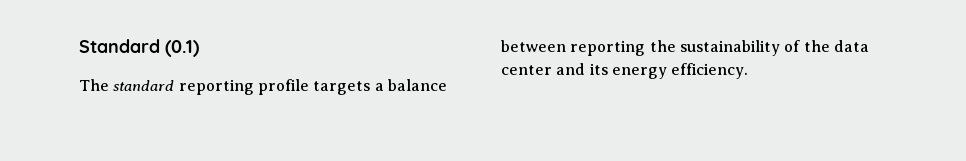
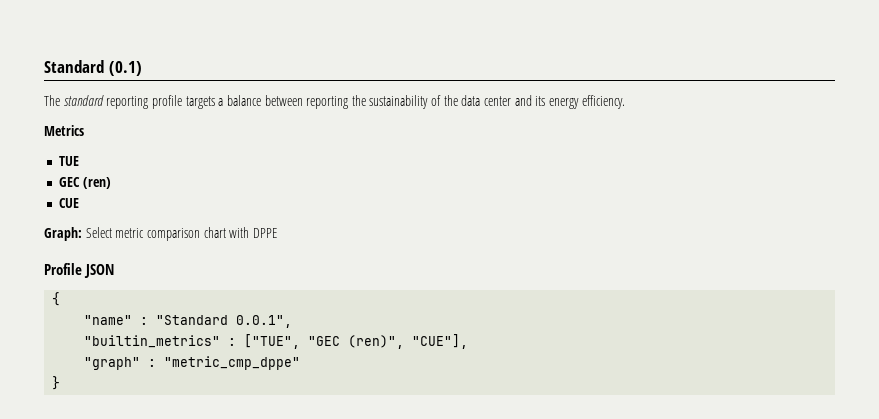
(749, 71) none -> [44,125,84,136] [58,156,79,166] [58,177,111,189] [58,198,79,208] [44,227,277,241] [44,263,114,278] [52,292,61,306] [84,315,293,328] [84,334,469,349] [84,356,301,370] [52,376,61,390] // Metrics // TUE // GEC (ren) // CUE // Graph: Select metric comparison chart with DPPE // Profile JSON // { // "name" : "Standard 0.0.1", // "builtin_metrics" : ["TUE", "GEC (ren)", "CUE"], // "graph" : "metric_cmp_dppe" // }

